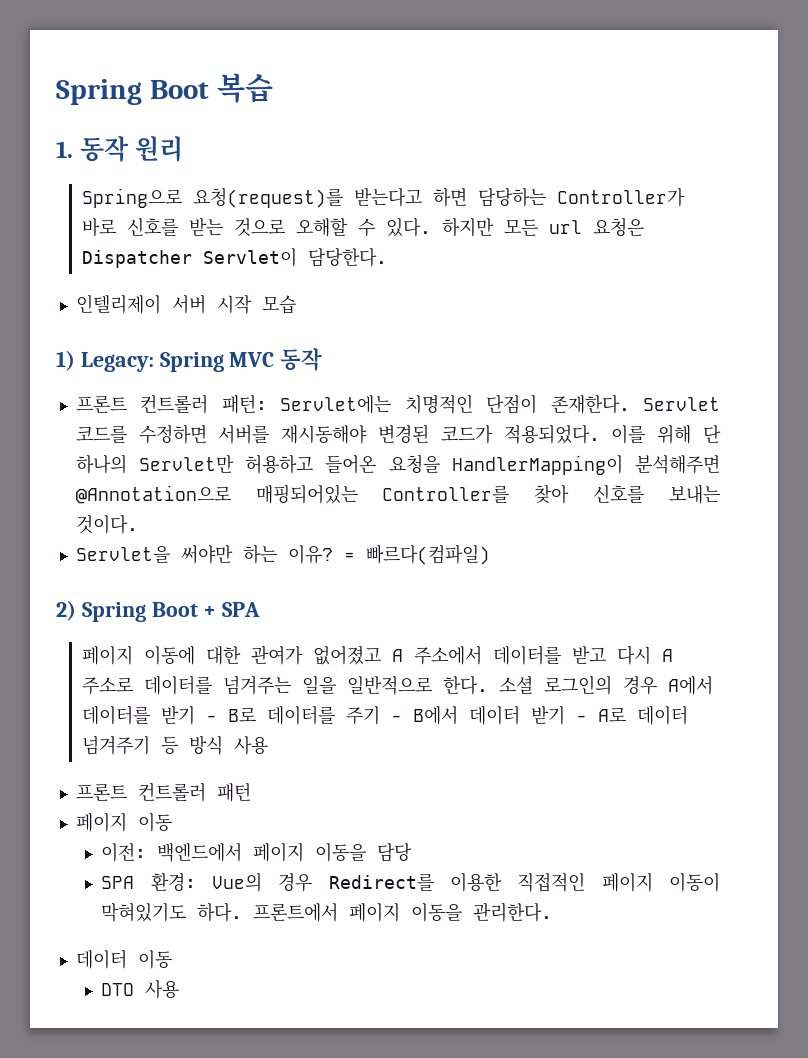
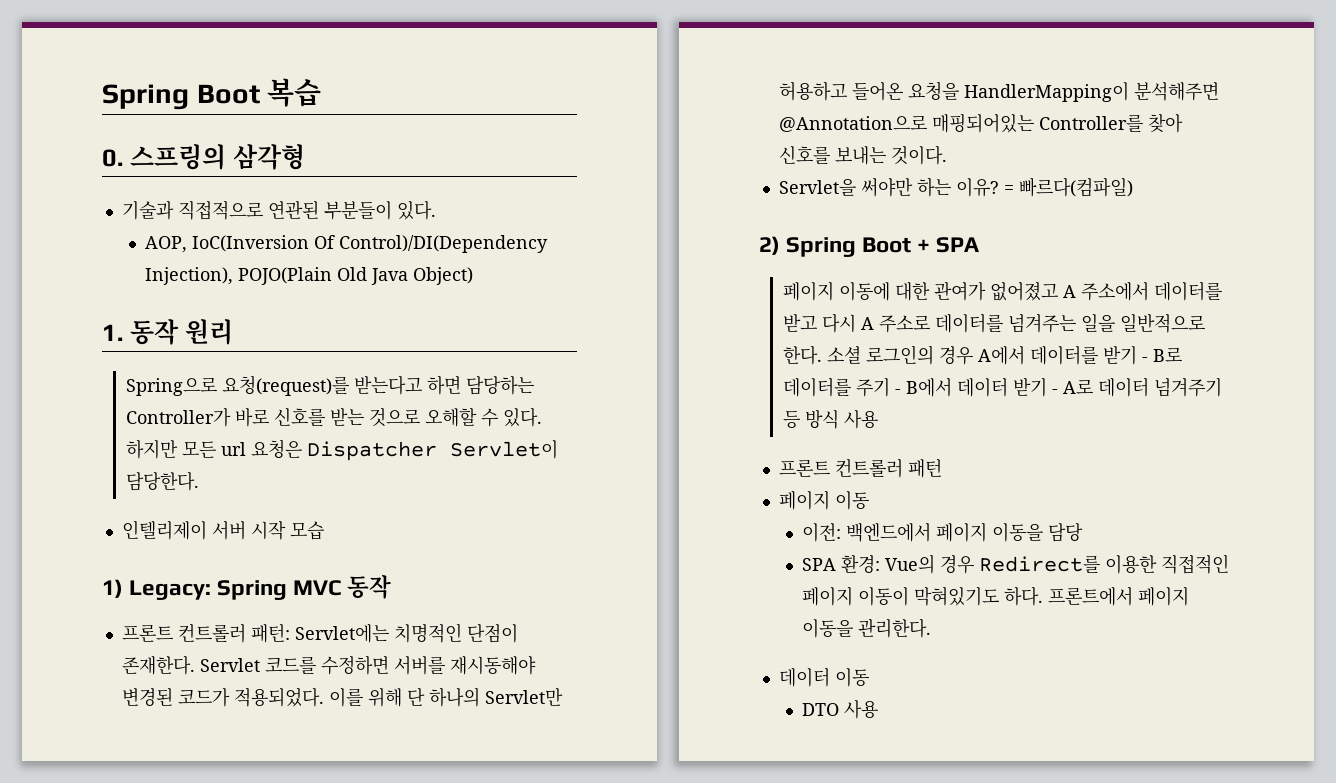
(273, 88) none -> [102,144,305,170] [121,200,436,220] [145,235,549,253] [145,267,474,285] // 0. 스프링의 삼각형 // 기술과 직접적으로 연관된 부분들이 있다. // AOP, IoC(Inversion Of Control)/DI(Dependency Injection), POJO(Plain Old Java Object)

